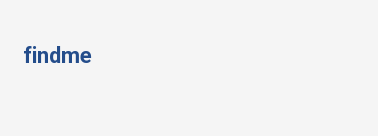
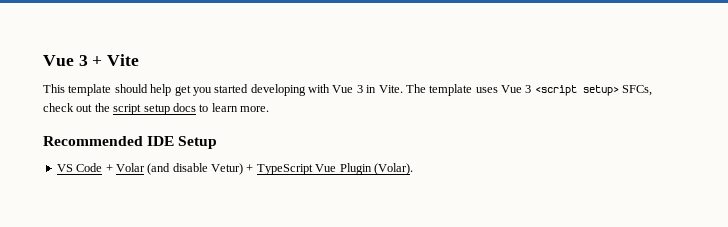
[23,46,92,63] findme -> [43,54,140,66] [43,84,653,96] [43,103,269,115] [43,136,218,149] [56,163,413,175] Vue 3 + Vite // This template should help get you started developing with Vue 3 in Vite. The template uses Vue 3 <script setup> SFCs, check out the script setup docs to learn more. // Recommended IDE Setup // VS Code + Volar (and disable Vetur) + TypeScript Vue Plugin (Volar).

